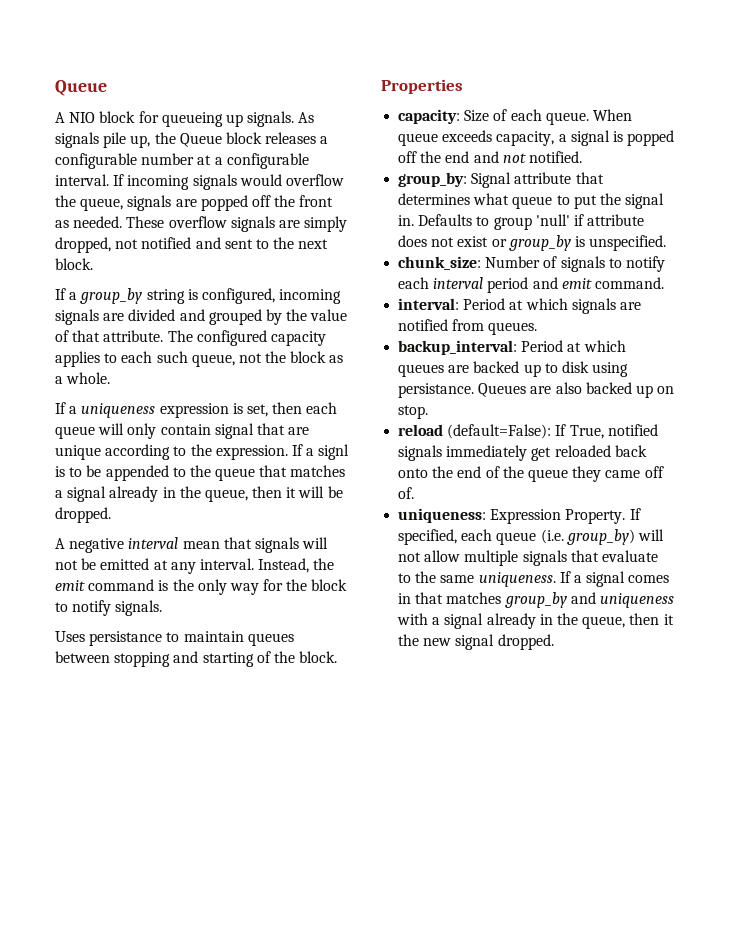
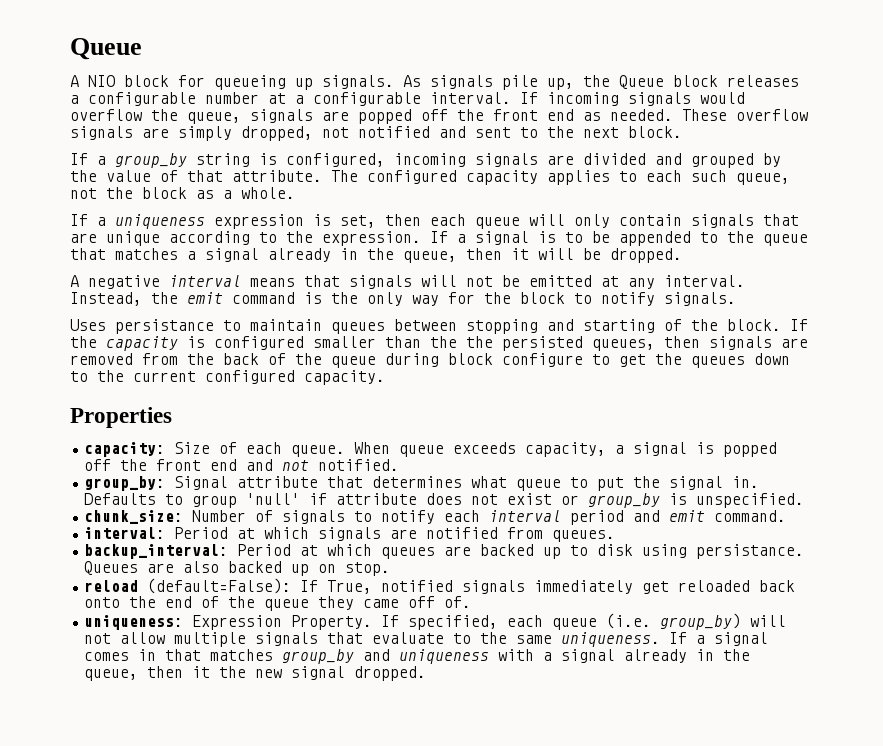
(334, 201) none -> [547,109,574,121] end
[214,423,254,439] signal -> [691,214,754,228] signals
[318,444,350,460] signl -> [475,231,529,245] signal
[182,541,220,549] mean -> [250,278,295,287] means
(338, 657) none -> [790,319,808,331] [70,336,808,351] [70,353,790,368] [70,370,385,385] If the capacity is configured smaller than the the persisted queues, then signals are removed from the back of the queue during block configure to get the queues down to the current configured capacity.
(442, 157) none -> [156,459,202,471] front

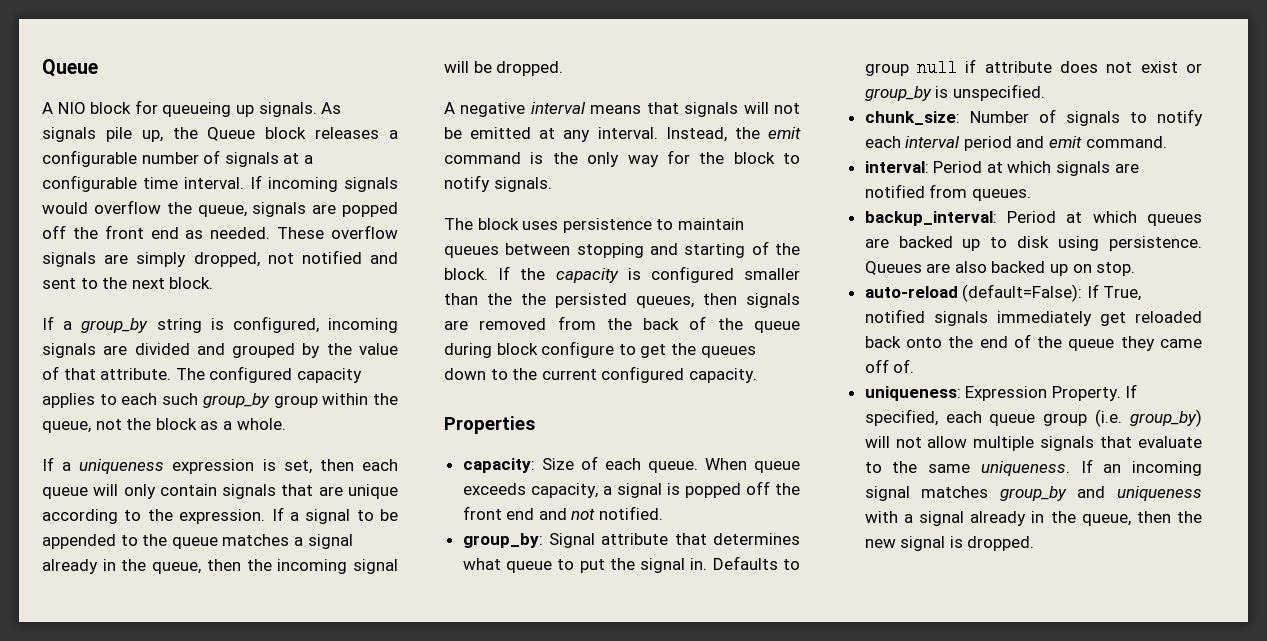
(259, 98) none -> [203,150,279,167] of signals
(421, 99) none -> [143,177,178,189] time
(727, 176) none -> [202,393,398,408] group_by group within the
[538,231,556,243] is -> (351, 516) none
[70,248,106,260] that -> (218, 543) none
[511,248,529,260] it -> [246,559,399,574] the incoming signal
[70,319,214,334] Uses persistance -> [444,218,652,233] The block uses persistence
[246,493,301,505] 'null' -> [917,59,958,77] null
[696,544,805,559] persistance. -> [1109,236,1202,251] persistence.
[84,580,139,592] reload -> [864,286,958,298] auto-reload
(598, 624) none -> [1043,413,1088,426] group
[696,632,769,646] [84,649,202,661] a signal comes in that -> [1103,461,1202,476] [864,486,910,501] an incoming signal
[192,666,211,678] it -> (1171, 517) none
(346, 673) none -> [949,536,963,548] is

